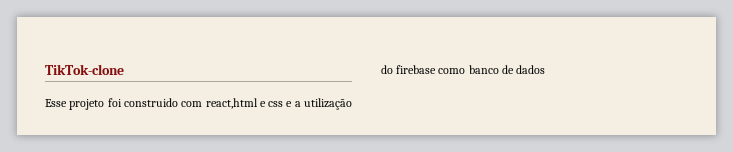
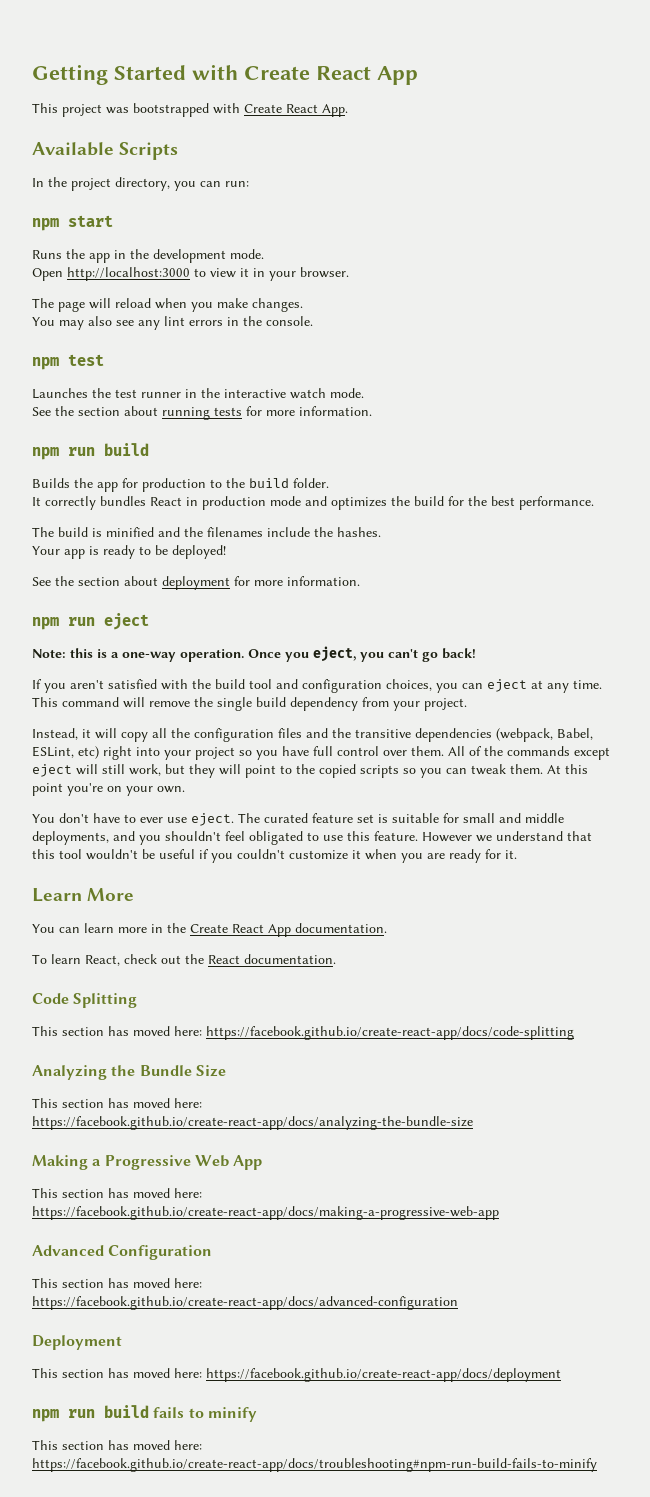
[45,64,124,75] [45,98,352,110] [381,65,546,74] TikTok-clone // Esse projeto foi construido com react,html e css e a utilização do firebase como banco de dados -> [32,64,418,85] [32,103,348,117] [32,142,179,160] [32,177,249,191] [32,215,113,231] [32,249,264,263] [32,267,349,281] [32,298,303,312] [32,316,313,330] [32,354,104,370] [32,388,364,399] [32,406,372,420] [32,443,149,460] [32,478,329,492] [32,496,594,510] [32,527,381,537] [32,545,226,559] [32,576,360,590] [32,613,149,630] [32,646,476,662] [32,679,602,693] [32,697,467,711] [32,728,593,742] [32,746,610,760] [32,764,588,778] [32,783,185,796] [32,813,564,826] [32,831,592,845] [32,849,517,863] [32,888,135,902] [32,923,387,937] [32,954,336,966] [32,993,138,1008] [32,1026,574,1040] [32,1065,226,1080] [32,1098,202,1108] [32,1116,473,1130] [32,1155,263,1170] [32,1188,202,1198] [32,1206,499,1220] [32,1245,213,1260] [32,1278,202,1288] [32,1296,458,1310] [32,1335,122,1350] [32,1368,561,1382] [32,1405,257,1422] [32,1440,202,1450] [32,1458,597,1472] Getting Started with Create React App // This project was bootstrapped with Create React App. // Available Scripts // In the project directory, you can run: // npm start // Runs the app in the development mode. // Open http://localhost:3000 to view it in your browser. // The page will reload when you make changes. // You may also see any lint errors in the console. // npm test // Launches the test runner in the interactive watch mode. // See the section about running tests for more information. // npm run build // Builds the app for production to the build folder. // It correctly bundles React in production mode and optimizes the build for the best performance. // The build is minified and the filenames include the hashes. // Your app is ready to be deployed! // See the section about deployment for more information. // npm run eject // Note: this is a one-way operation. Once you eject, you can't go back! // If you aren't satisfied with the build tool and configuration choices, you can eject at any time. This command will remove the single build dependency from your project. // Instead, it will copy all the configuration files and the transitive dependencies (webpack, Babel, ESLint, etc) right into your project so you have full control over them. All of the commands except eject will still work, but they will point to the copied scripts so you can tweak them. At this point you're on your own. // You don't have to ever use eject. The curated feature set is suitable for small and middle deployments, and you shouldn't feel obligated to use this feature. However we understand that this tool wouldn't be useful if you couldn't customize it when you are ready for it. // Learn More // You can learn more in the Create React App documentation. // To learn React, check out the React documentation. // Code Splitting // This section has moved here: https://facebook.github.io/create-react-app/docs/code-splitting // Analyzing the Bundle Size // This section has moved here: https://facebook.github.io/create-react-app/docs/analyzing-the-bundle-size // Making a Progressive Web App // This section has moved here: https://facebook.github.io/create-react-app/docs/making-a-progressive-web-app // Advanced Configuration // This section has moved here: https://facebook.github.io/create-react-app/docs/advanced-configuration // Deployment // This section has moved here: https://facebook.github.io/create-react-app/docs/deployment // npm run build fails to minify // This section has moved here: https://facebook.github.io/create-react-app/docs/troubleshooting#npm-run-build-fails-to-minify

